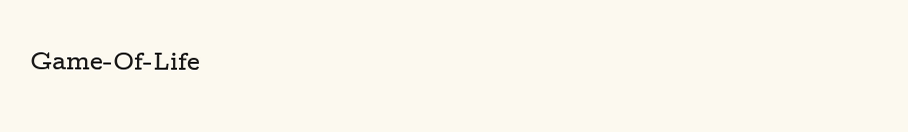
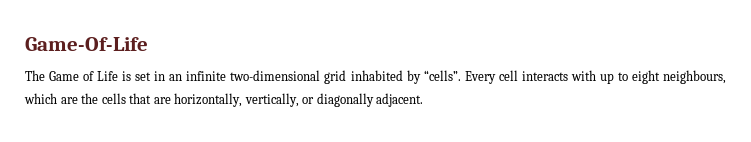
(201, 61) none -> [25,70,726,84] [24,93,424,107] // The Game of Life is set in an infinite two-dimensional grid inhabited by “cells”. Every cell interacts with up to eight neighbours, which are the cells that are horizontally, vertically, or diagonally adjacent.

